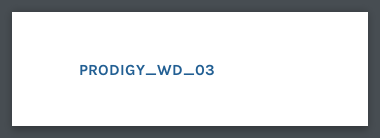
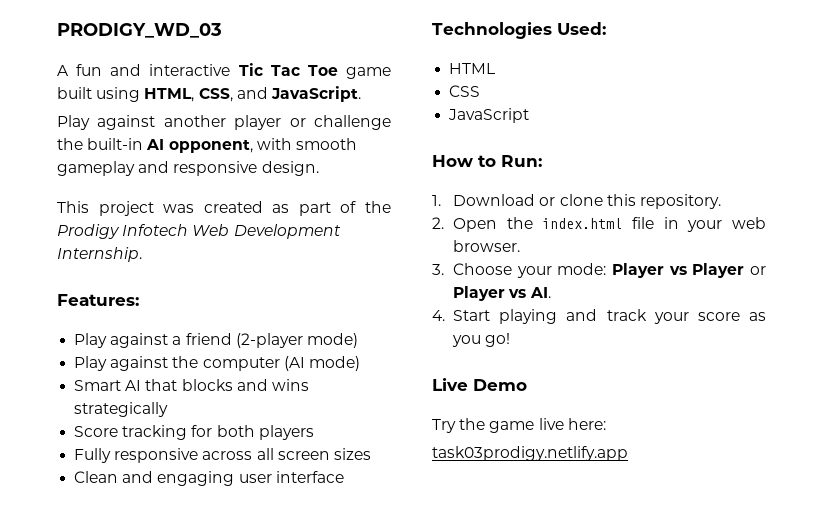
(215, 70) none -> [57,63,391,79] [57,86,361,102] [57,115,391,130] [57,138,357,153] [57,161,319,176] [57,201,391,216] [57,224,341,239] [57,247,142,262] [57,294,139,306] [74,333,358,348] [74,356,360,371] [74,379,309,391] [74,402,169,417] [74,425,314,440] [74,448,371,463] [74,471,344,486] [432,22,606,39] [449,63,496,74] [449,85,481,97] [448,108,530,123] [432,155,542,167] [432,194,721,209] [432,217,766,232] [453,240,521,252] [432,263,766,278] [453,286,551,301] [432,309,766,324] [452,333,511,347] [432,378,527,391] [432,418,606,433] [432,446,628,461] // A fun and interactive Tic Tac Toe game built using HTML, CSS, and JavaScript. // Play against another player or challenge the built-in AI opponent, with smooth gameplay and responsive design. // This project was created as part of the Prodigy Infotech Web Development Internship. // Features: // Play against a friend (2-player mode) // Play against the computer (AI mode) // Smart AI that blocks and wins strategically // Score tracking for both players // Fully responsive across all screen sizes // Clean and engaging user interface // Technologies Used: // HTML // CSS // JavaScript // How to Run: // 1. Download or clone this repository. // 2. Open the index.html file in your web browser. // 3. Choose your mode: Player vs Player or Player vs AI. // 4. Start playing and track your score as you go! // Live Demo // Try the game live here: // task03prodigy.netlify.app

